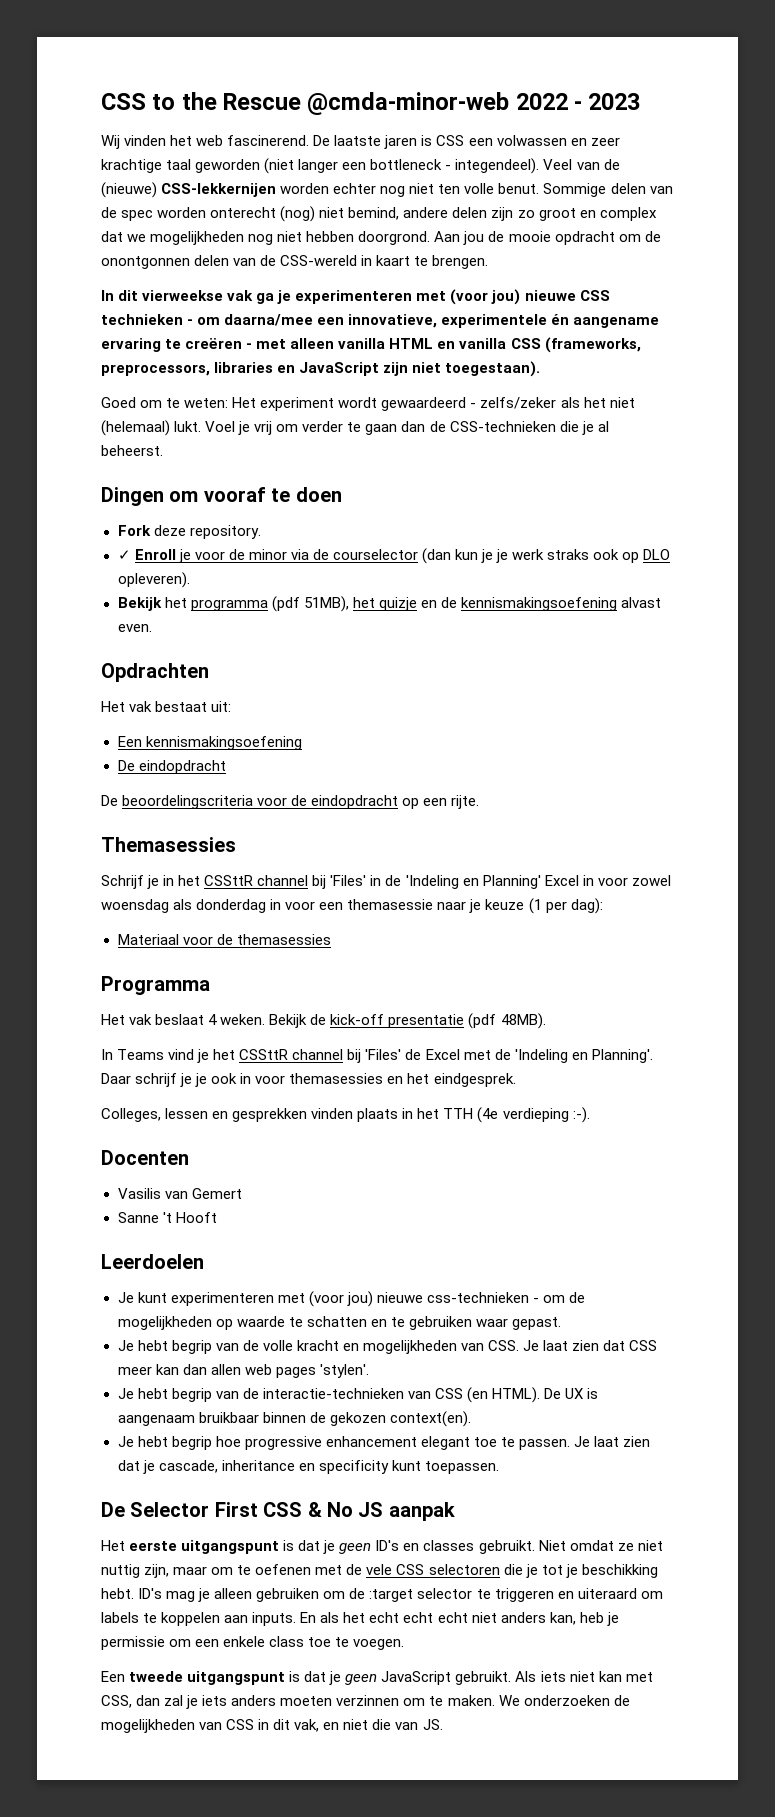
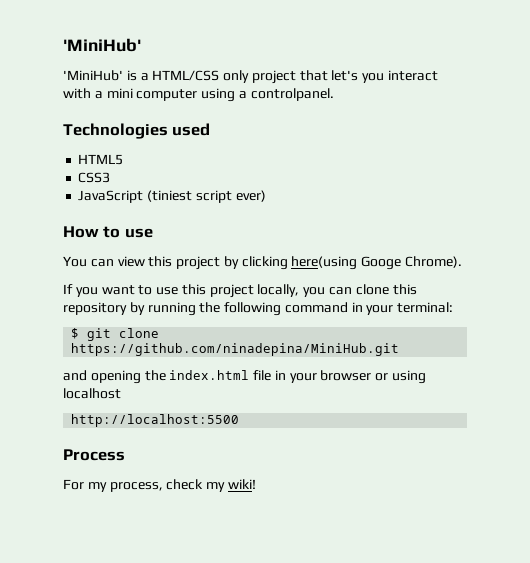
[101,92,641,115] [101,135,620,149] [101,158,620,174] [101,182,673,198] [101,206,657,222] [101,231,661,245] [101,255,489,269] [101,289,610,305] [101,314,660,328] [101,337,641,353] [101,361,541,377] [101,397,635,411] [101,420,609,436] [101,445,163,456] [101,487,342,506] [117,525,261,539] [117,548,671,564] [117,572,190,588] [117,596,661,612] [117,624,152,632] [101,663,209,682] [101,701,232,712] [117,736,302,750] [117,760,226,774] [101,795,480,809] [101,837,236,852] [101,875,671,889] [101,898,603,914] [117,934,331,945] [101,976,210,995] [101,1013,546,1029] [101,1049,653,1063] [101,1073,516,1087] [101,1107,590,1123] [101,1150,189,1165] [117,1188,242,1199] [117,1212,217,1223] [101,1254,204,1269] [117,1291,585,1307] [117,1316,561,1330] [117,1340,658,1354] [117,1364,369,1378] [117,1387,599,1403] [117,1411,471,1427] [117,1436,651,1450] [117,1460,499,1474] [101,1502,455,1521] [101,1540,663,1554] [101,1564,658,1578] [101,1588,663,1602] [101,1612,619,1626] [101,1636,405,1650] [101,1671,653,1685] [101,1695,630,1709] [101,1719,443,1733] CSS to the Rescue @cmda-minor-web 2022 - 2023 // Wij vinden het web fascinerend. De laatste jaren is CSS een volwassen en zeer krachtige taal geworden (niet langer een bottleneck - integendeel). Veel van de (nieuwe) CSS-lekkernijen worden echter nog niet ten volle benut. Sommige delen van de spec worden onterecht (nog) niet bemind, andere delen zijn zo groot en complex dat we mogelijkheden nog niet hebben doorgrond. Aan jou de mooie opdracht om de onontgonnen delen van de CSS-wereld in kaart te brengen. // In dit vierweekse vak ga je experimenteren met (voor jou) nieuwe CSS technieken - om daarna/mee een innovatieve, experimentele én aangename ervaring te creëren - met alleen vanilla HTML en vanilla CSS (frameworks, preprocessors, libraries en JavaScript zijn niet toegestaan). // Goed om te weten: Het experiment wordt gewaardeerd - zelfs/zeker als het niet (helemaal) lukt. Voel je vrij om verder te gaan dan de CSS-technieken die je al beheerst. // Dingen om vooraf te doen // Fork deze repository. // ✓ Enroll je voor de minor via de courselector (dan kun je je werk straks ook op DLO opleveren). // Bekijk het programma (pdf 51MB), het quizje en de kennismakingsoefening alvast even. // Opdrachten // Het vak bestaat uit: // Een kennismakingsoefening // De eindopdracht // De beoordelingscriteria voor de eindopdracht op een rijte. // Themasessies // Schrijf je in het CSSttR channel bij 'Files' in de 'Indeling en Planning' Excel in voor zowel woensdag als donderdag in voor een themasessie naar je keuze (1 per dag): // Materiaal voor de themasessies // Programma // Het vak beslaat 4 weken. Bekijk de kick-off presentatie (pdf 48MB). // In Teams vind je het CSSttR channel bij 'Files' de Excel met de 'Indeling en Planning'. Daar schrijf je je ook in voor themasessies en het eindgesprek. // Colleges, lessen en gesprekken vinden plaats in het TTH (4e verdieping :-). // Docenten // Vasilis van Gemert // Sanne 't Hooft // Leerdoelen // Je kunt experimenteren met (voor jou) nieuwe css-technieken - om de mogelijkheden op waarde te schatten en te gebruiken waar gepast. // Je hebt begrip van de volle kracht en mogelijkheden van CSS. Je laat zien dat CSS meer kan dan allen web pages 'stylen'. // Je hebt begrip van de interactie-technieken van CSS (en HTML). De UX is aangenaam bruikbaar binnen de gekozen context(en). // Je hebt begrip hoe progressive enhancement elegant toe te passen. Je laat zien dat je cascade, inheritance en specificity kunt toepassen. // De Selector First CSS & No JS aanpak // Het eerste uitgangspunt is dat je geen ID's en classes gebruikt. Niet omdat ze niet nuttig zijn, maar om te oefenen met de vele CSS selectoren die je tot je beschikking hebt. ID's mag je alleen gebruiken om de :target selector te triggeren en uiteraard om labels te koppelen aan inputs. En als het echt echt echt niet anders kan, heb je permissie om een enkele class toe te voegen. // Een tweede uitgangspunt is dat je geen JavaScript gebruikt. Als iets niet kan met CSS, dan zal je iets anders moeten verzinnen om te maken. We onderzoeken de mogelijkheden van CSS in dit vak, en niet die van JS. -> [63,38,141,52] [63,70,439,84] [63,88,334,102] [63,123,211,139] [78,154,124,165] [78,172,111,183] [78,190,266,203] [63,226,153,238] [63,256,463,270] [63,284,417,298] [63,302,454,316] [71,328,160,341] [71,343,400,356] [63,370,427,384] [63,388,121,399] [71,414,240,427] [63,449,125,461] [63,479,256,492] 'MiniHub' // 'MiniHub' is a HTML/CSS only project that let's you interact with a mini computer using a controlpanel. // Technologies used // HTML5 // CSS3 // JavaScript (tiniest script ever) // How to use // You can view this project by clicking here(using Googe Chrome). // If you want to use this project locally, you can clone this repository by running the following command in your terminal: // $ git clone https://github.com/ninadepina/MiniHub.git // and opening the index.html file in your browser or using localhost // http://localhost:5500 // Process // For my process, check my wiki!

